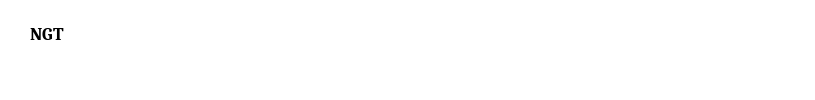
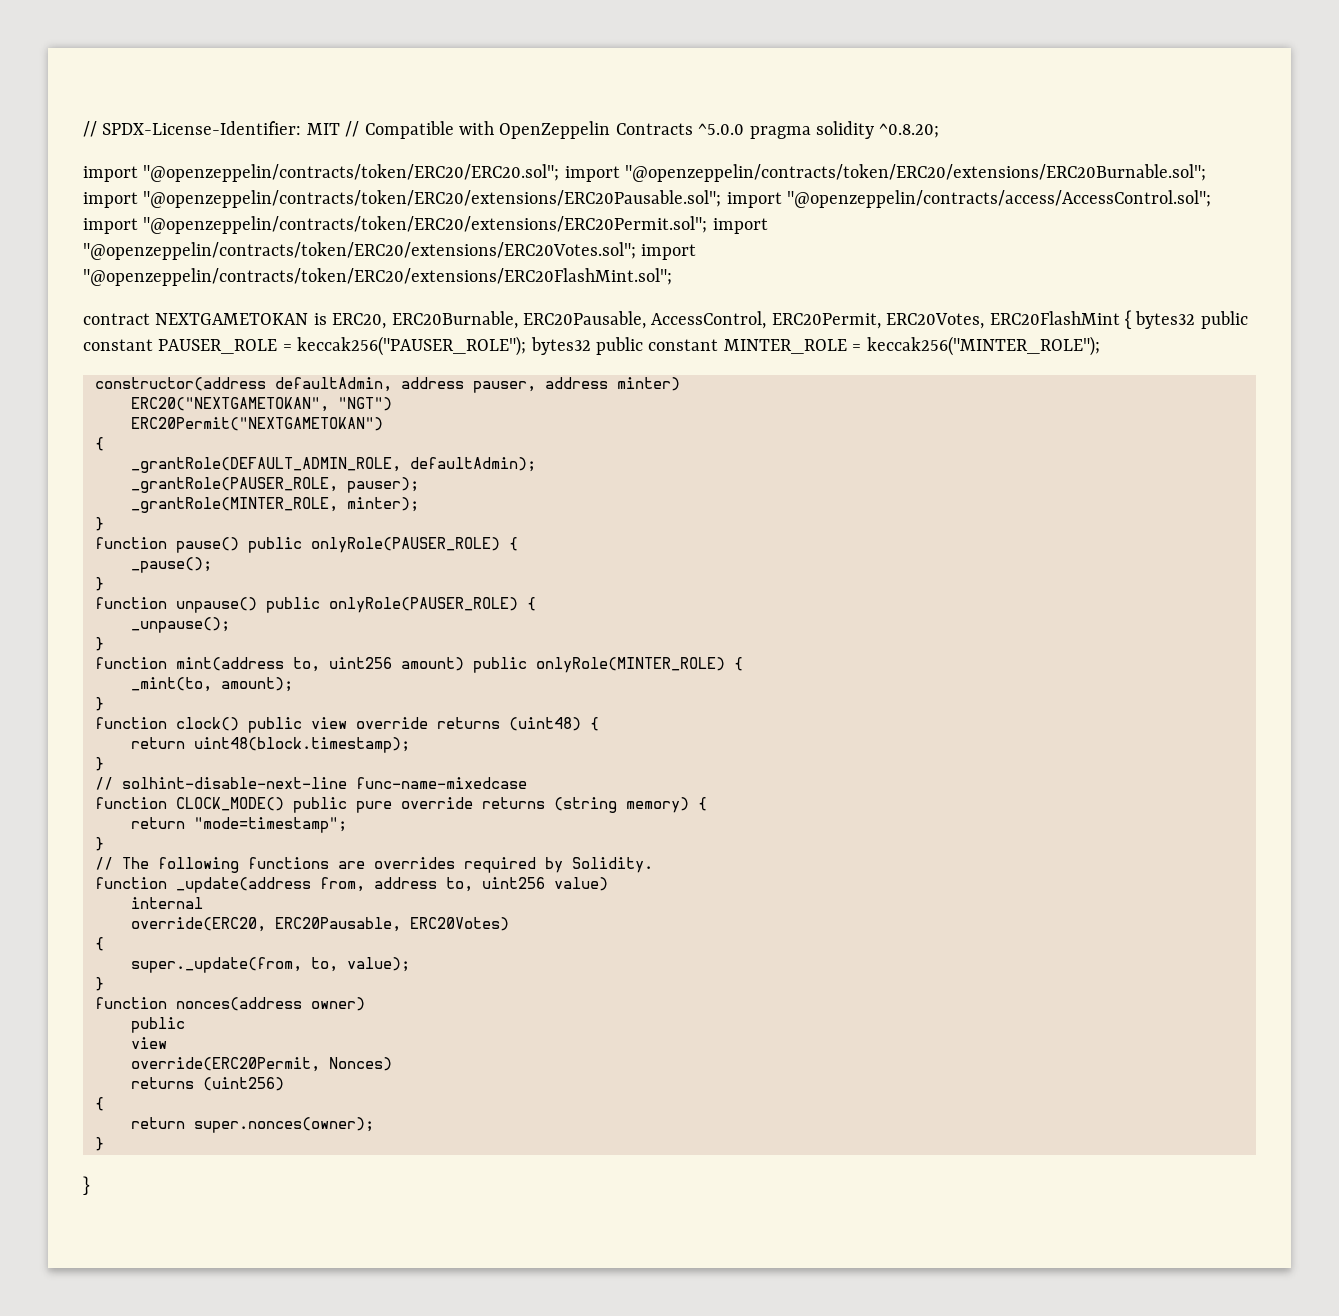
[30,28,64,40] NGT -> [83,121,940,139] [83,164,1207,182] [83,190,1212,208] [83,216,768,234] [83,242,697,260] [83,268,672,286] [83,310,1248,329] [83,336,1100,356] [95,377,680,393] [131,397,392,412] [131,417,383,431] [95,437,104,451] [131,457,536,473] [131,477,419,493] [131,497,419,513] [95,517,104,531] [95,537,518,553] [131,557,212,573] [95,577,104,591] [95,597,536,613] [131,617,230,633] [95,637,104,651] [95,657,743,673] [131,677,293,692] [95,697,104,711] [95,717,599,733] [131,737,410,753] [95,757,104,771] [95,777,527,790] [95,797,707,813] [131,817,347,833] [95,837,104,851] [95,857,653,873] [95,877,608,893] [131,897,203,909] [131,917,509,932] [95,937,104,951] [131,957,410,973] [95,977,104,991] [95,997,365,1011] [131,1017,185,1033] [131,1037,167,1049] [131,1057,392,1072] [131,1077,284,1091] [95,1097,104,1111] [131,1117,374,1133] [95,1137,104,1151] [83,1176,90,1195] // SPDX-License-Identifier: MIT // Compatible with OpenZeppelin Contracts ^5.0.0 pragma solidity ^0.8.20; // import "@openzeppelin/contracts/token/ERC20/ERC20.sol"; import "@openzeppelin/contracts/token/ERC20/extensions/ERC20Burnable.sol"; import "@openzeppelin/contracts/token/ERC20/extensions/ERC20Pausable.sol"; import "@openzeppelin/contracts/access/AccessControl.sol"; import "@openzeppelin/contracts/token/ERC20/extensions/ERC20Permit.sol"; import "@openzeppelin/contracts/token/ERC20/extensions/ERC20Votes.sol"; import "@openzeppelin/contracts/token/ERC20/extensions/ERC20FlashMint.sol"; // contract NEXTGAMETOKAN is ERC20, ERC20Burnable, ERC20Pausable, AccessControl, ERC20Permit, ERC20Votes, ERC20FlashMint { bytes32 public constant PAUSER_ROLE = keccak256("PAUSER_ROLE"); bytes32 public constant MINTER_ROLE = keccak256("MINTER_ROLE"); // constructor(address defaultAdmin, address pauser, address minter) // ERC20("NEXTGAMETOKAN", "NGT") // ERC20Permit("NEXTGAMETOKAN") // { // _grantRole(DEFAULT_ADMIN_ROLE, defaultAdmin); // _grantRole(PAUSER_ROLE, pauser); // _grantRole(MINTER_ROLE, minter); // } // function pause() public onlyRole(PAUSER_ROLE) { // _pause(); // } // function unpause() public onlyRole(PAUSER_ROLE) { // _unpause(); // } // function mint(address to, uint256 amount) public onlyRole(MINTER_ROLE) { // _mint(to, amount); // } // function clock() public view override returns (uint48) { // return uint48(block.timestamp); // } // // solhint-disable-next-line func-name-mixedcase // function CLOCK_MODE() public pure override returns (string memory) { // return "mode=timestamp"; // } // // The following functions are overrides required by Solidity. // function _update(address from, address to, uint256 value) // internal // override(ERC20, ERC20Pausable, ERC20Votes) // { // super._update(from, to, value); // } // function nonces(address owner) // public // view // override(ERC20Permit, Nonces) // returns (uint256) // { // return super.nonces(owner); // } // }

